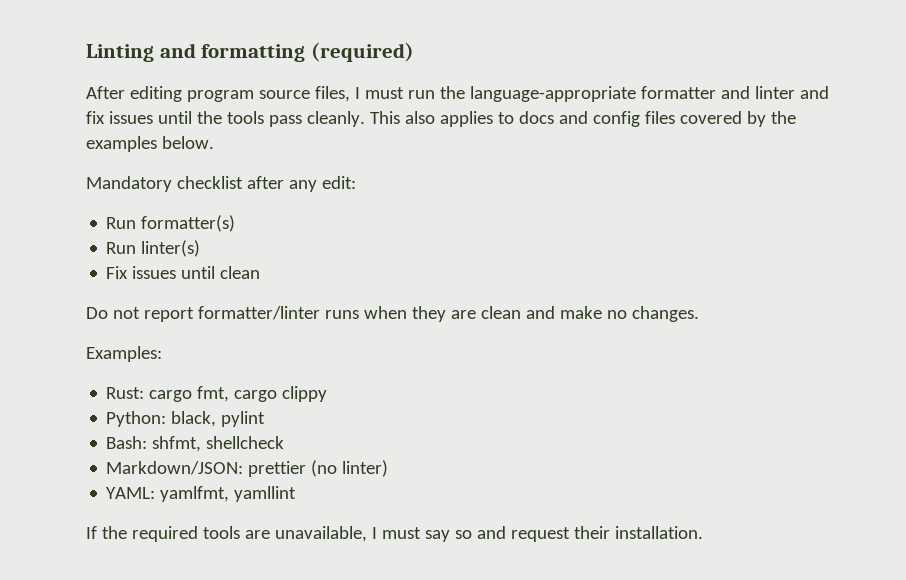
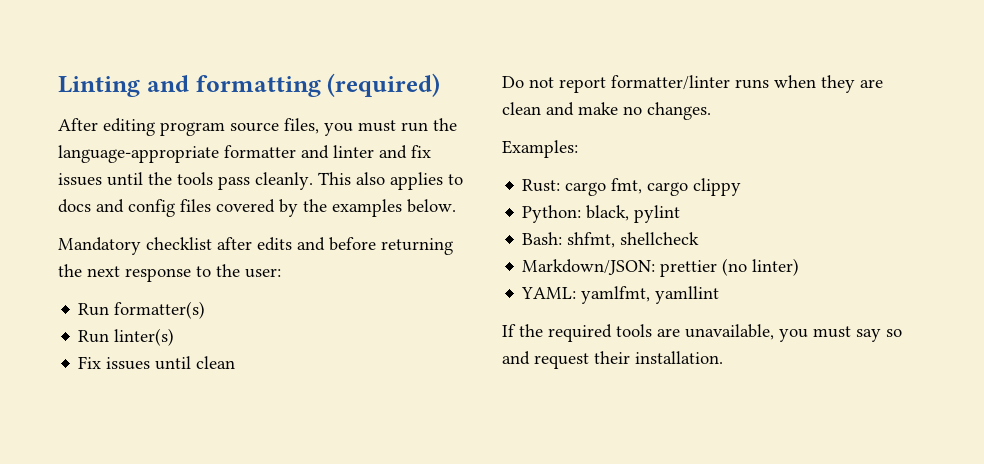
[354,87,360,99] I -> [324,123,353,136] you
[288,176,356,192] any edit: -> [257,237,453,255] [58,264,281,282] edits and before returning the next response to the user:
[371,527,377,539] I -> [779,329,808,342] you

